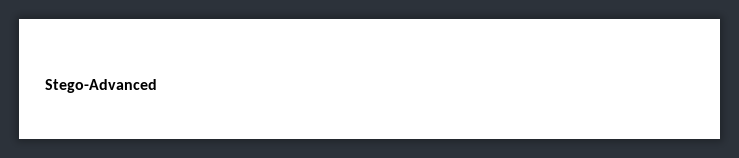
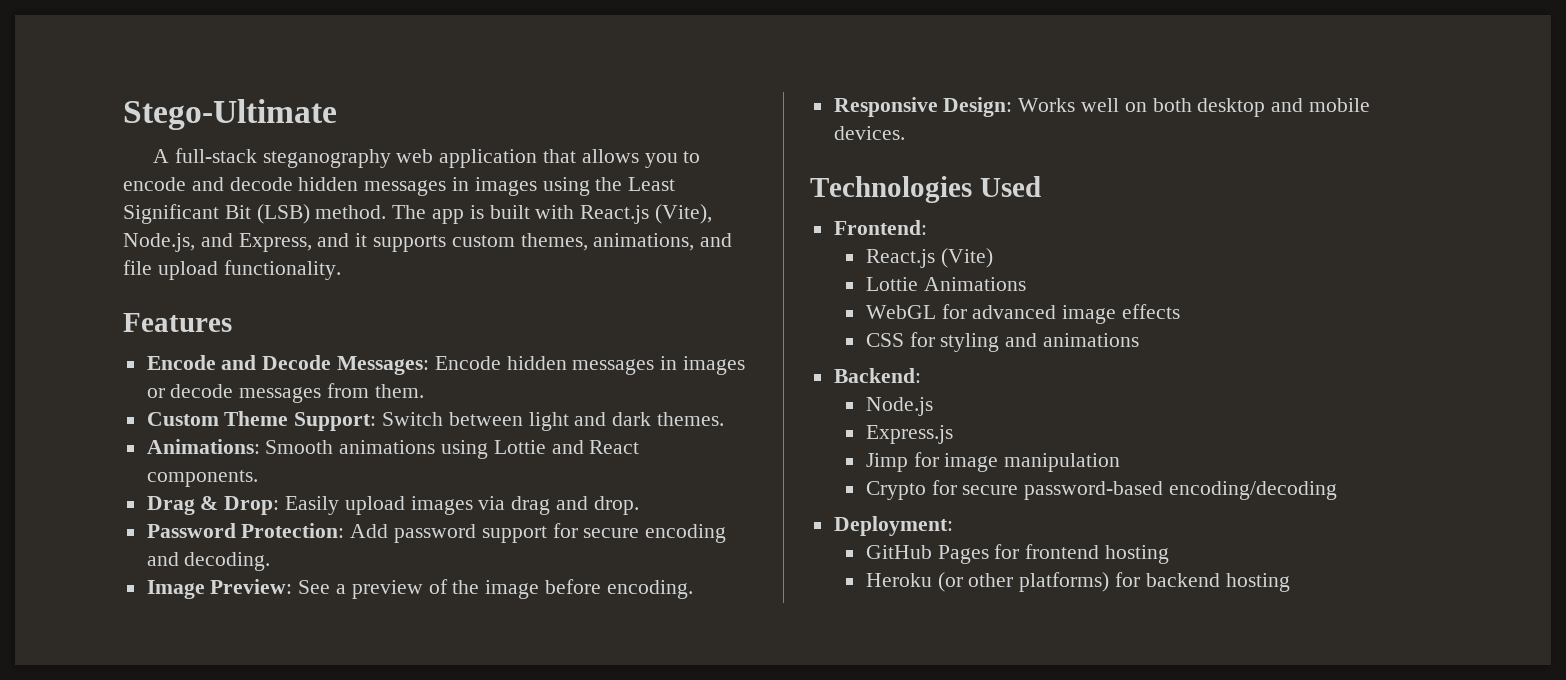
[45,79,157,93] Stego-Advanced -> [123,99,337,130] [153,148,701,168] [123,177,676,196] [123,204,713,224] [123,233,733,252] [123,260,341,280] [123,313,232,332] [146,355,746,375] [146,383,424,403] [146,411,725,431] [146,439,640,459] [146,470,258,487] [146,496,639,515] [146,523,727,543] [146,552,271,571] [146,579,693,599] [833,97,1371,117] [833,126,905,140] [810,176,1041,203] [833,220,927,235] [865,248,993,268] [865,277,1026,291] [865,304,1180,324] [865,332,1139,352] [833,368,921,383] [865,397,933,416] [865,425,953,444] [865,452,1121,472] [865,480,1337,500] [833,516,953,536] [865,544,1169,564] [865,572,1290,592] Stego-Ultimate // A full-stack steganography web application that allows you to encode and decode hidden messages in images using the Least Significant Bit (LSB) method. The app is built with React.js (Vite), Node.js, and Express, and it supports custom themes, animations, and file upload functionality. // Features // Encode and Decode Messages: Encode hidden messages in images or decode messages from them. // Custom Theme Support: Switch between light and dark themes. // Animations: Smooth animations using Lottie and React components. // Drag & Drop: Easily upload images via drag and drop. // Password Protection: Add password support for secure encoding and decoding. // Image Preview: See a preview of the image before encoding. // Responsive Design: Works well on both desktop and mobile devices. // Technologies Used // Frontend: // React.js (Vite) // Lottie Animations // WebGL for advanced image effects // CSS for styling and animations // Backend: // Node.js // Express.js // Jimp for image manipulation // Crypto for secure password-based encoding/decoding // Deployment: // GitHub Pages for frontend hosting // Heroku (or other platforms) for backend hosting

